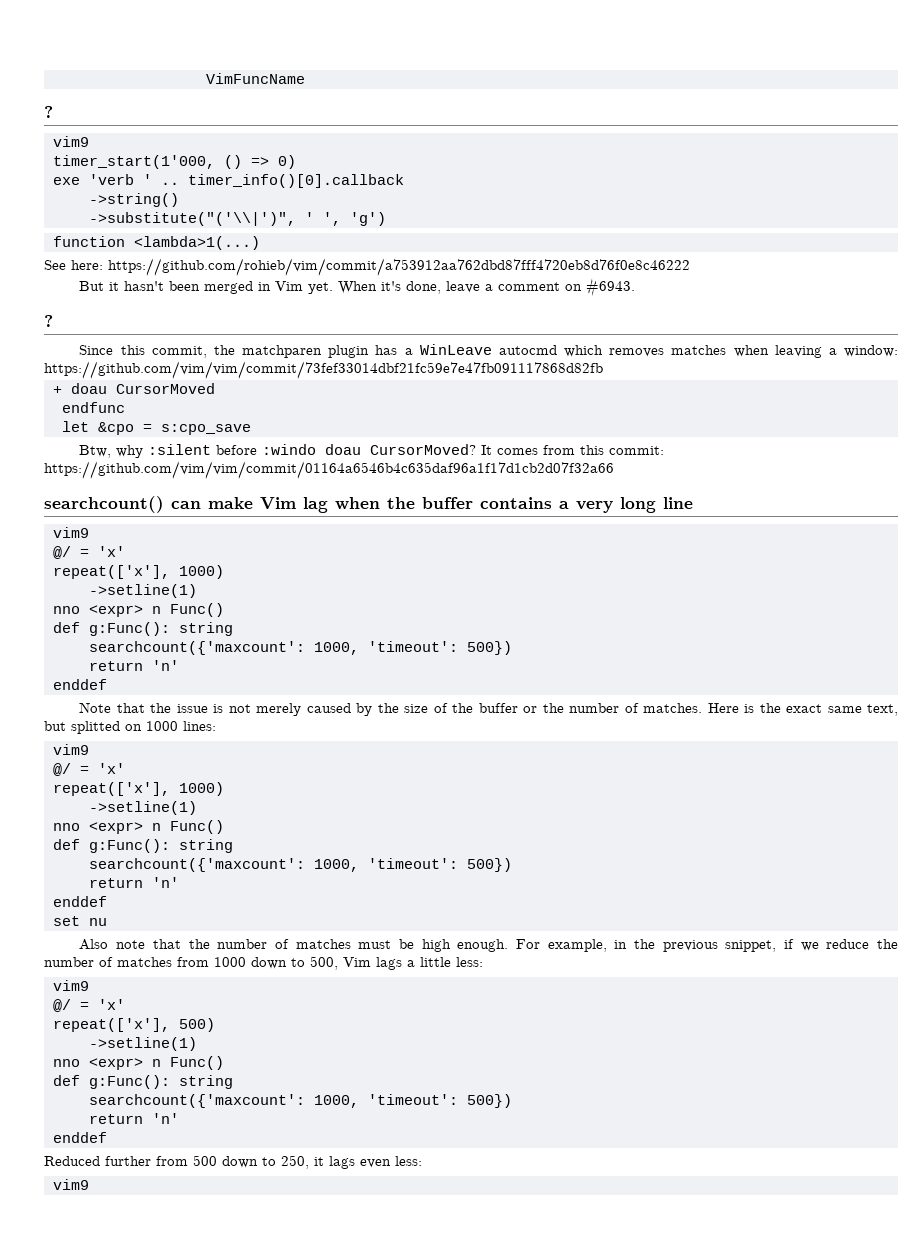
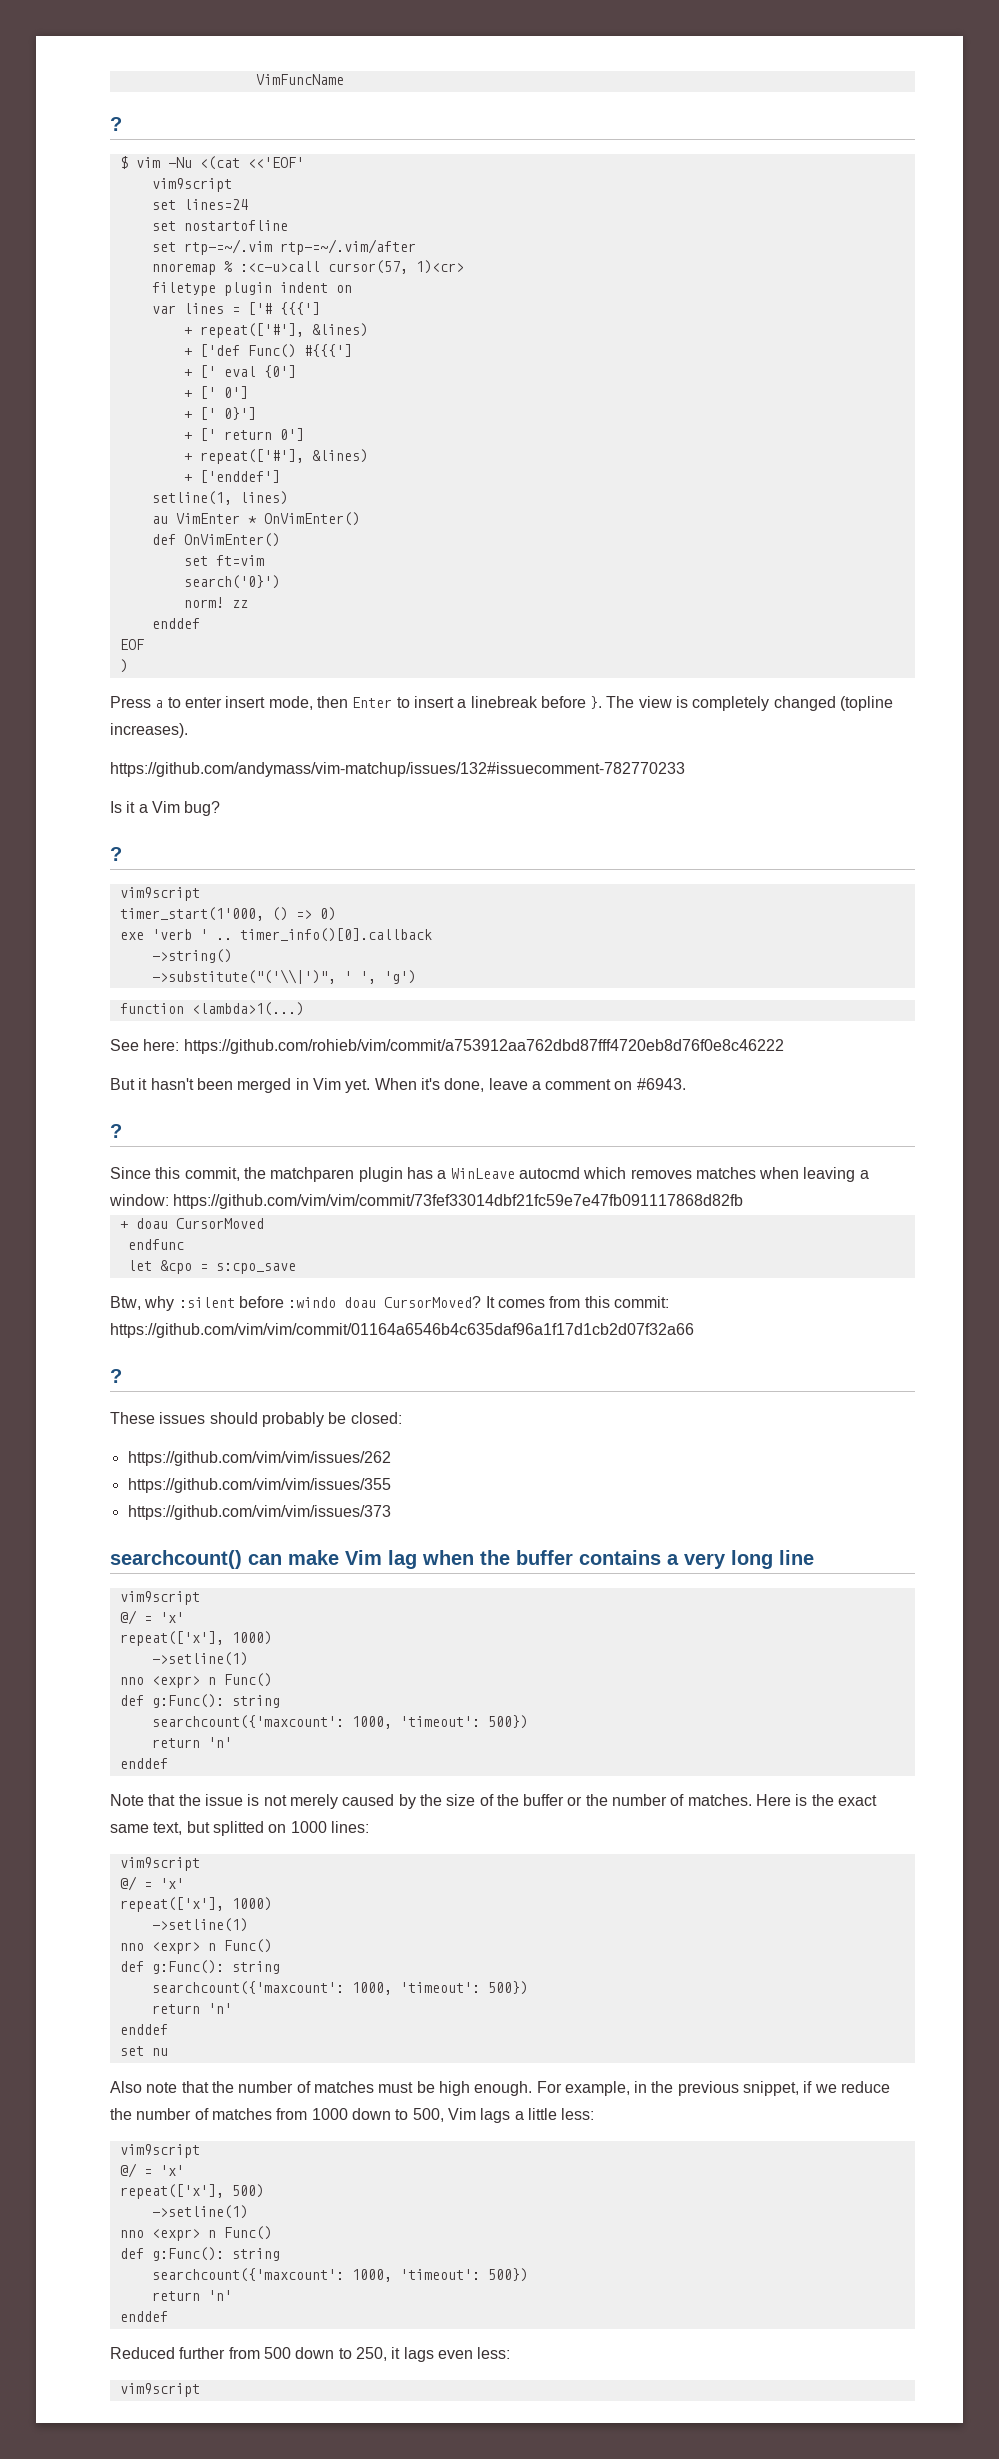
[52,136,89,147] vim9 -> [119,156,304,170] [151,178,232,192] [151,199,248,210] [151,220,288,231] [151,239,416,255] [151,260,464,275] [151,282,352,296] [151,302,320,315] [183,323,368,338] [183,344,352,358] [183,365,296,378] [183,386,248,399] [183,407,256,420] [183,428,304,441] [183,449,368,464] [183,470,280,483] [151,491,288,505] [151,512,360,526] [151,533,280,547] [183,555,264,566] [183,575,280,589] [183,597,248,608] [151,618,200,629] [119,639,144,650] [119,659,128,673] [110,696,894,711] [110,723,188,738] [110,762,685,777] [110,801,221,816] [110,847,122,861] [119,887,200,901] $ vim -Nu <(cat <<'EOF' // vim9script // set lines=24 // set nostartofline // set rtp-=~/.vim rtp-=~/.vim/after // nnoremap % :<c-u>call cursor(57, 1)<cr> // filetype plugin indent on // var lines = ['# {{{'] // + repeat(['#'], &lines) // + ['def Func() #{{{'] // + [' eval {0'] // + [' 0'] // + [' 0}'] // + [' return 0'] // + repeat(['#'], &lines) // + ['enddef'] // setline(1, lines) // au VimEnter * OnVimEnter() // def OnVimEnter() // set ft=vim // search('0}') // norm! zz // enddef // EOF // ) // Press a to enter insert mode, then Enter to insert a linebreak before }. The view is completely changed (topline increases). // https://github.com/andymass/vim-matchup/issues/132#issuecomment-782770233 // Is it a Vim bug? // ? // vim9script
(614, 470) none -> [110,1369,122,1383] [110,1412,402,1427] [127,1451,391,1466] [127,1478,391,1493] [127,1505,391,1520] // ? // These issues should probably be closed: // https://github.com/vim/vim/issues/262 // https://github.com/vim/vim/issues/355 // https://github.com/vim/vim/issues/373
[52,527,89,538] vim9 -> [119,1591,200,1605] vim9script
[52,744,89,755] vim9 -> [119,1857,200,1871] vim9script
[52,980,89,991] vim9 -> [119,2144,200,2158] vim9script
[52,1179,89,1190] vim9 -> [119,2383,200,2397] vim9script

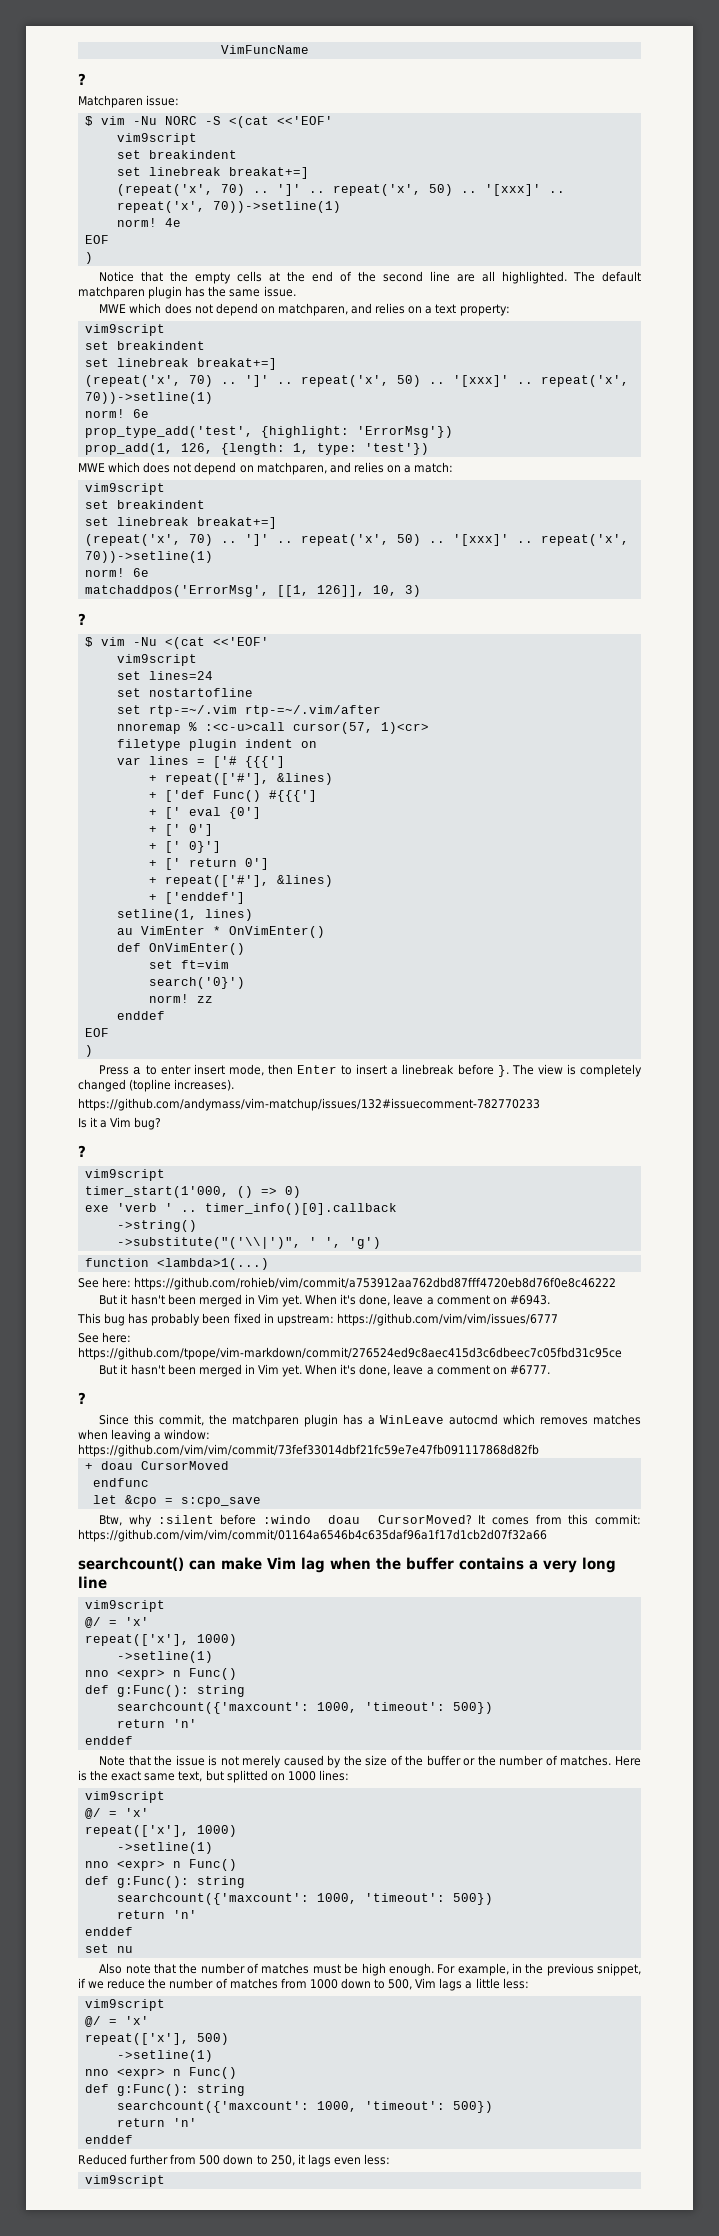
(122, 124) none -> [78,95,180,108] [84,116,333,128] [116,133,197,145] [116,150,237,159] [116,167,309,179] [116,184,565,196] [116,201,341,213] [116,218,181,227] [84,235,109,244] [84,252,93,264] [99,271,642,284] [78,286,296,299] [99,303,510,316] [84,324,165,336] [84,341,205,350] [84,358,277,370] [84,375,629,387] [84,392,213,404] [84,409,149,418] [84,426,453,438] [84,443,429,455] [78,462,454,475] [84,483,165,495] [84,500,205,509] [84,517,277,529] [84,534,629,546] [84,551,213,563] [84,568,149,577] [84,585,421,597] [78,613,86,625] // Matchparen issue: // $ vim -Nu NORC -S <(cat <<'EOF' // vim9script // set breakindent // set linebreak breakat+=] // (repeat('x', 70) .. ']' .. repeat('x', 50) .. '[xxx]' .. repeat('x', 70))->setline(1) // norm! 4e // EOF // ) // Notice that the empty cells at the end of the second line are all highlighted. The default matchparen plugin has the same issue. // MWE which does not depend on matchparen, and relies on a text property: // vim9script // set breakindent // set linebreak breakat+=] // (repeat('x', 70) .. ']' .. repeat('x', 50) .. '[xxx]' .. repeat('x', 70))->setline(1) // norm! 6e // prop_type_add('test', {highlight: 'ErrorMsg'}) // prop_add(1, 126, {length: 1, type: 'test'}) // MWE which does not depend on matchparen, and relies on a match: // vim9script // set breakindent // set linebreak breakat+=] // (repeat('x', 70) .. ']' .. repeat('x', 50) .. '[xxx]' .. repeat('x', 70))->setline(1) // norm! 6e // matchaddpos('ErrorMsg', [[1, 126]], 10, 3) // ?
(686, 1084) none -> [77,1313,558,1326] [78,1332,132,1343] [78,1347,622,1360] [99,1364,550,1377] // This bug has probably been fixed in upstream: https://github.com/vim/vim/issues/6777 // See here: https://github.com/tpope/vim-markdown/commit/276524ed9c8aec415d3c6dbeec7c05fbd31c95ce // But it hasn't been merged in Vim yet. When it's done, leave a comment on #6777.
[110,1369,122,1383] [110,1412,402,1427] [127,1451,391,1466] [127,1478,391,1493] [127,1505,391,1520] // ? // These issues should probably be closed: // https://github.com/vim/vim/issues/262 // https://github.com/vim/vim/issues/355 // https://github.com/vim/vim/issues/373 -> (547, 1535) none

